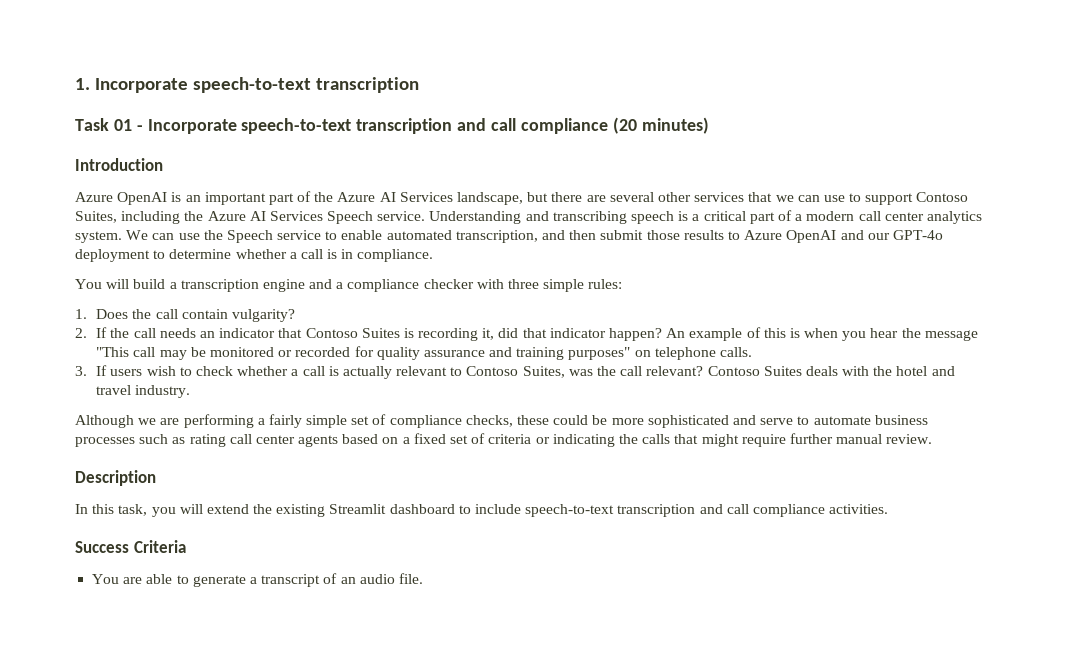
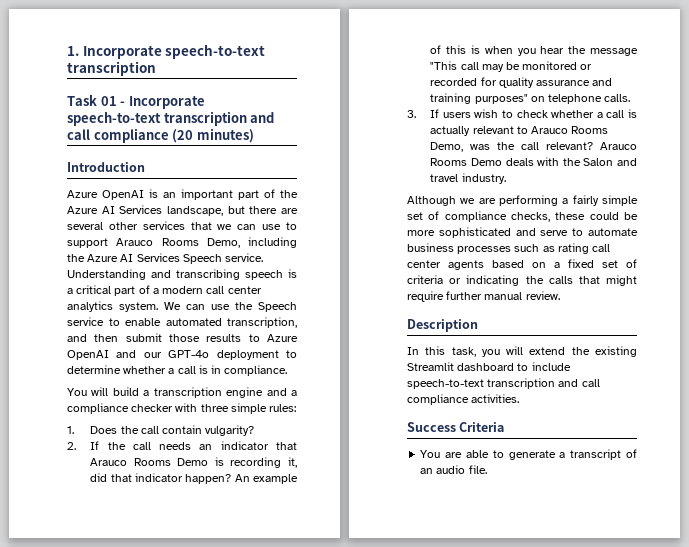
[916,192,969,202] [75,211,117,223] Contoso Suites, -> [116,238,240,248] Arauco Rooms Demo,
[305,328,400,338] Contoso Suites -> [90,458,209,466] Arauco Rooms Demo
[466,366,565,378] Contoso Suites, -> [530,126,609,134] [430,142,464,152] Arauco Rooms Demo,
[707,366,802,376] Contoso Suites -> [600,142,637,150] [430,158,502,166] Arauco Rooms Demo
[896,366,928,376] hotel -> [583,158,614,166] Salon

